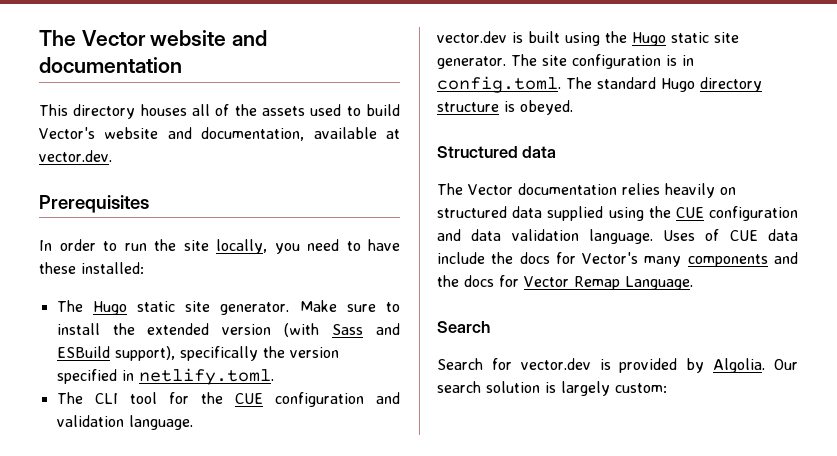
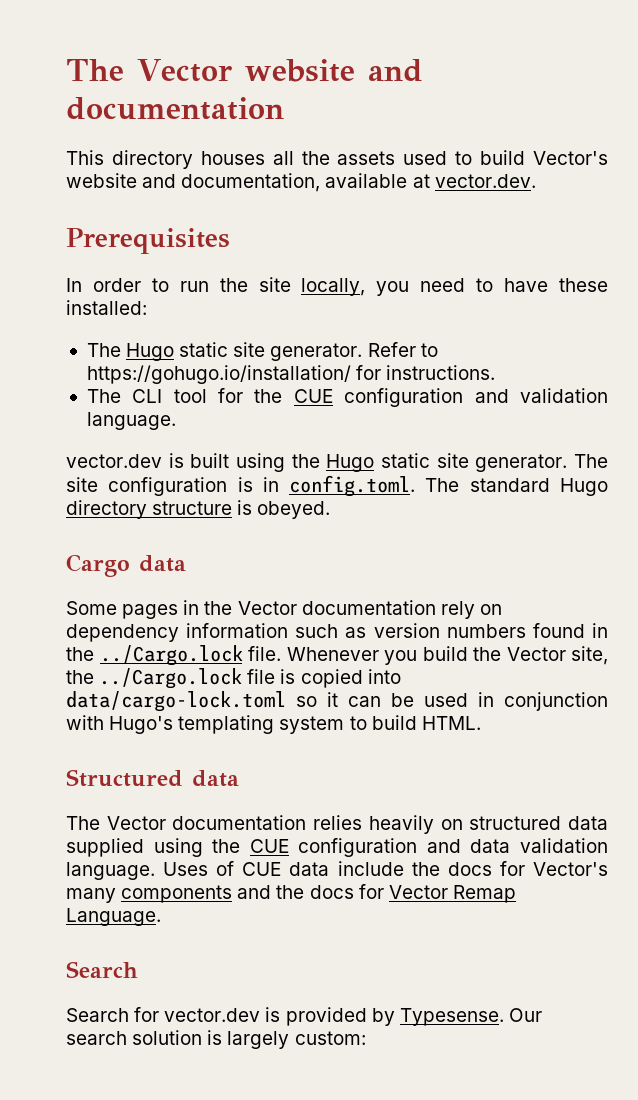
[215,104,230,116] of -> (294, 158) none
[299,300,400,312] [56,323,400,337] [56,346,339,361] [56,368,274,385] Make sure to install the extended version (with Sass and ESBuild support), specifically the version specified in netlify.toml. -> [367,342,438,357] [86,365,496,384] Refer to https://gohugo.io/installation/ for instructions.
(573, 107) none -> [66,554,186,577] [66,600,502,619] [66,623,609,642] [66,645,608,666] [66,668,401,689] [66,691,608,712] [66,715,481,734] // Cargo data // Some pages in the Vector documentation rely on dependency information such as version numbers found in the ../Cargo.lock file. Whenever you build the Vector site, the ../Cargo.lock file is copied into data/cargo-lock.toml so it can be used in conjunction with Hugo's templating system to build HTML.
[713,358,766,373] Algolia. -> [399,1008,504,1026] Typesense.

